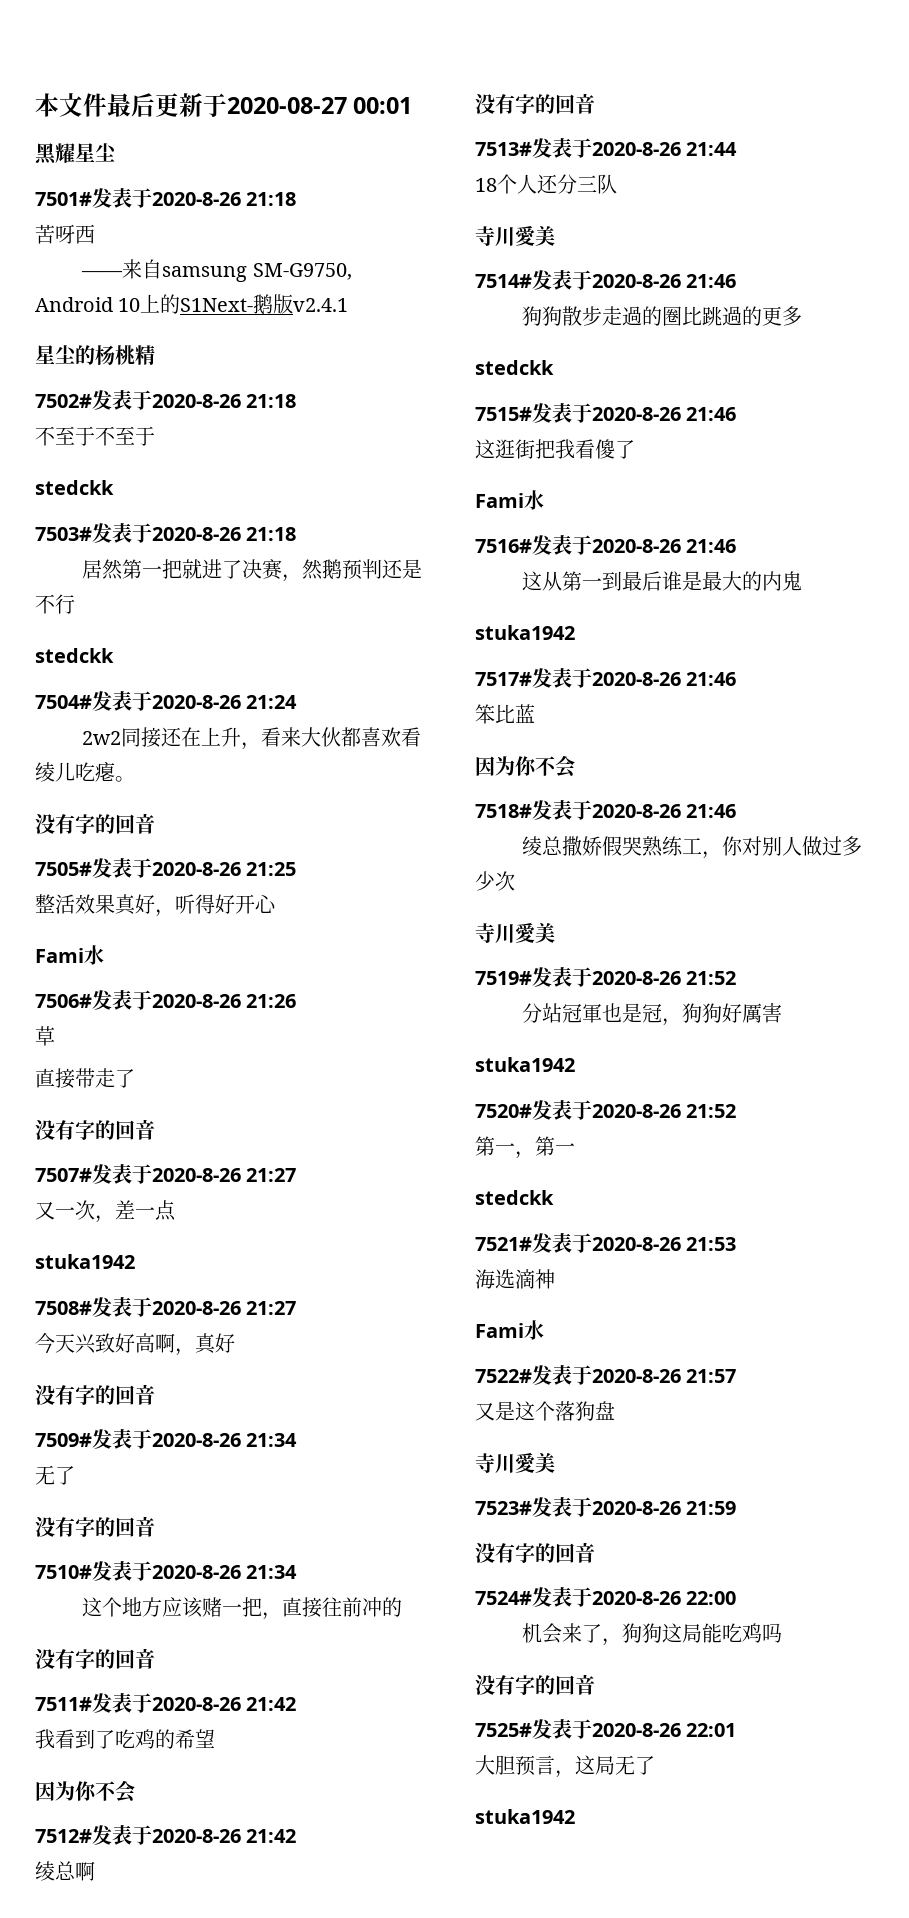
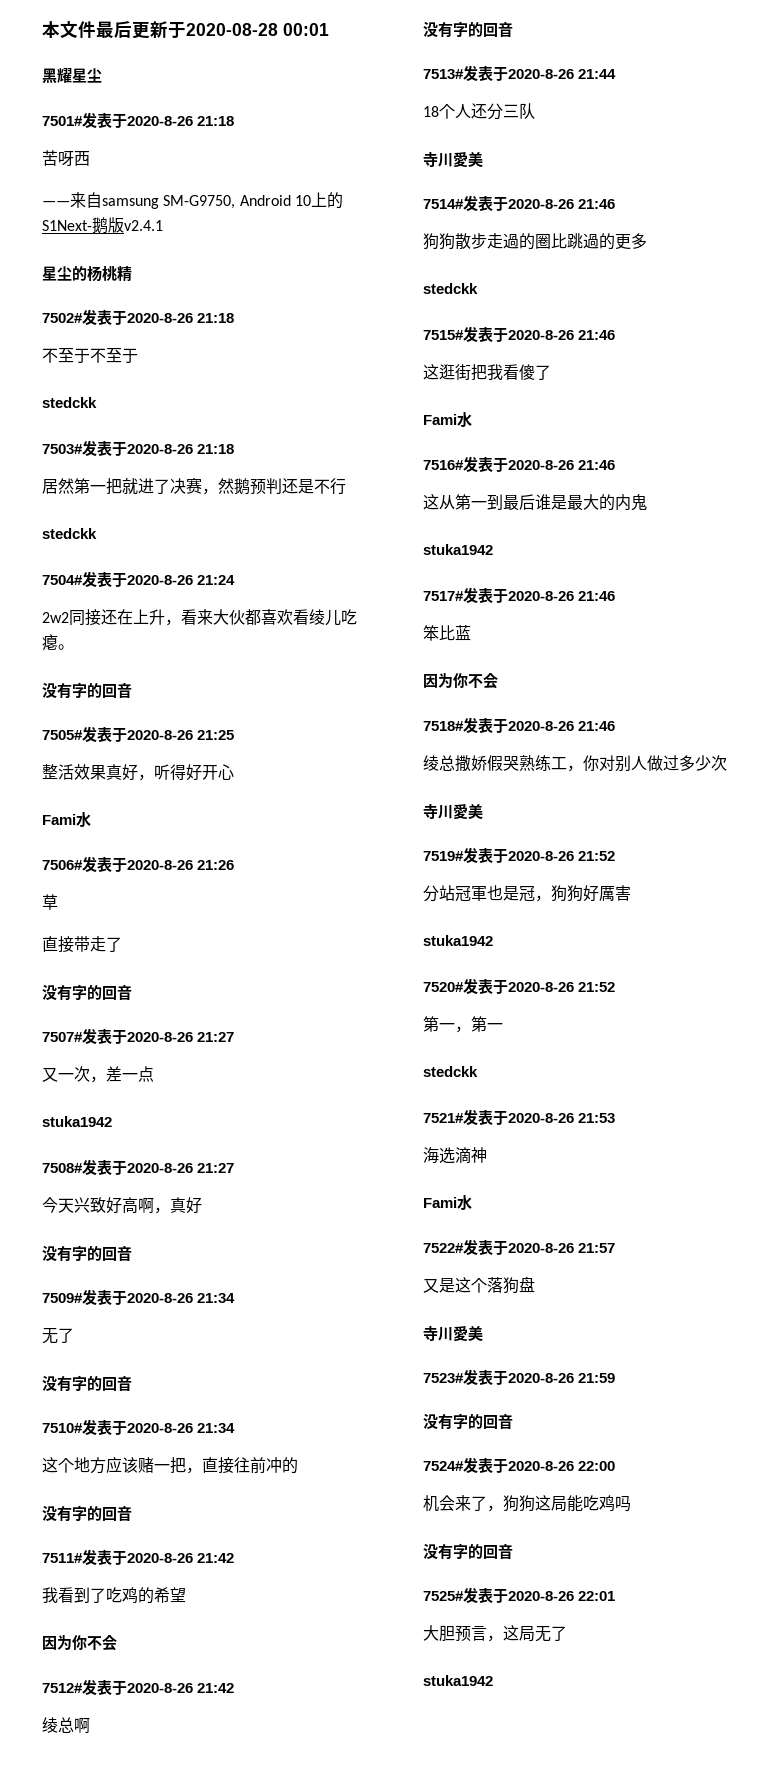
[227,97,347,114] 2020-08-27 -> [186,23,278,36] 2020-08-28

